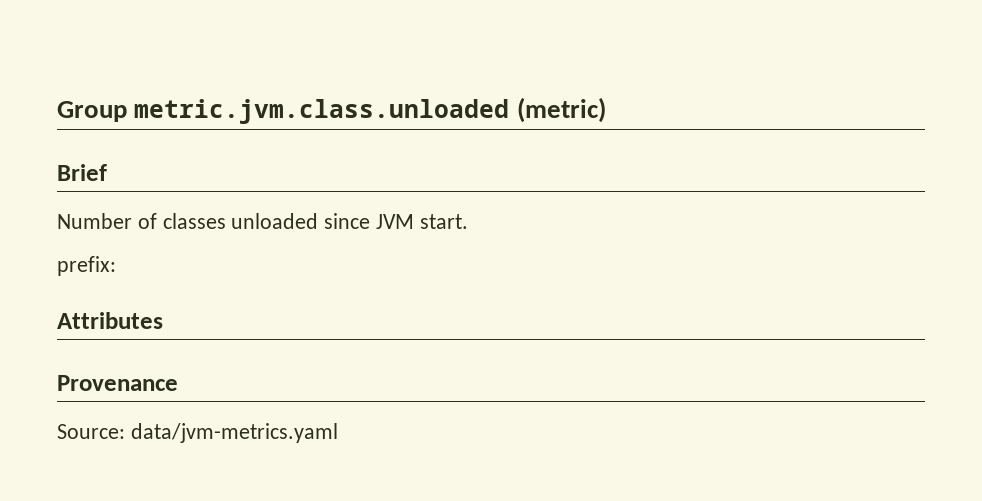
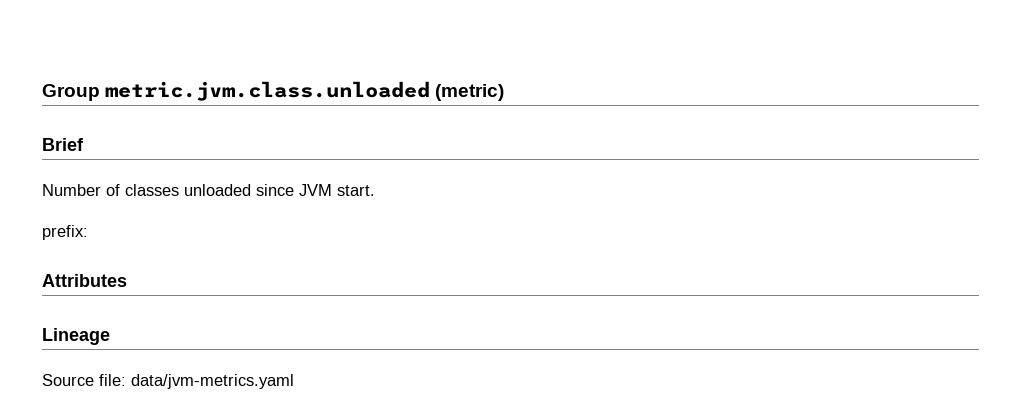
[57,375,178,391] [57,424,125,439] Provenance // Source: -> [42,328,110,345] [42,374,126,386] Lineage // Source file:

